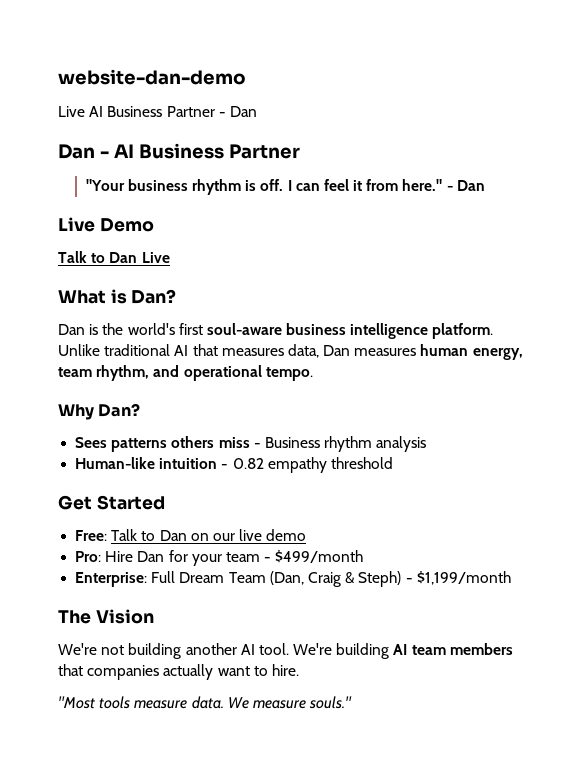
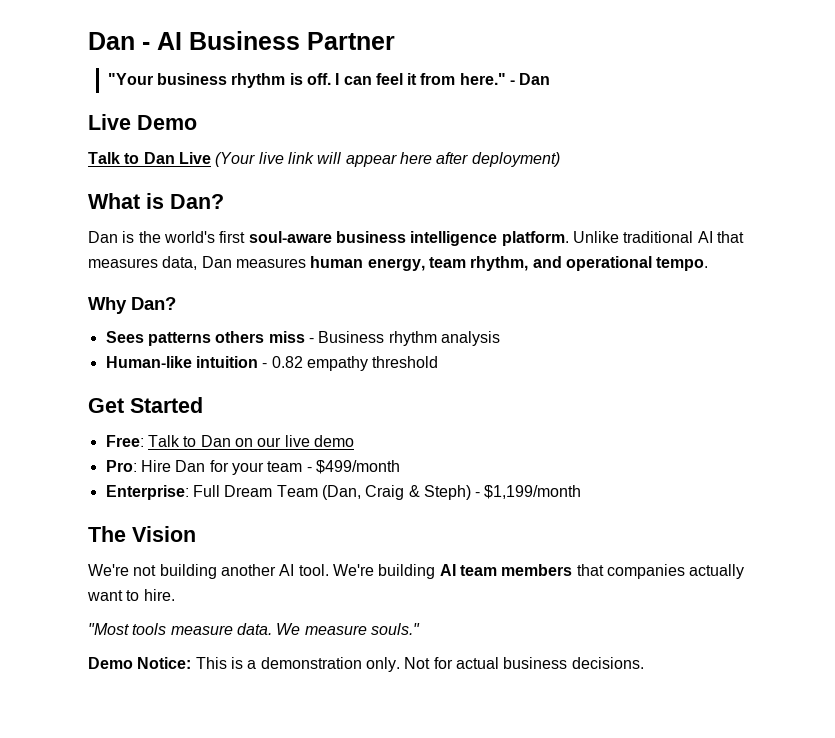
[58,69,246,85] [58,106,257,117] website-dan-demo // Live AI Business Partner - Dan // -> (88, 41) none
(170, 257) none -> [215,152,560,167] (Your live link will appear here after deployment)
(353, 702) none -> [88,657,644,672] // Demo Notice: This is a demonstration only. Not for actual business decisions.

